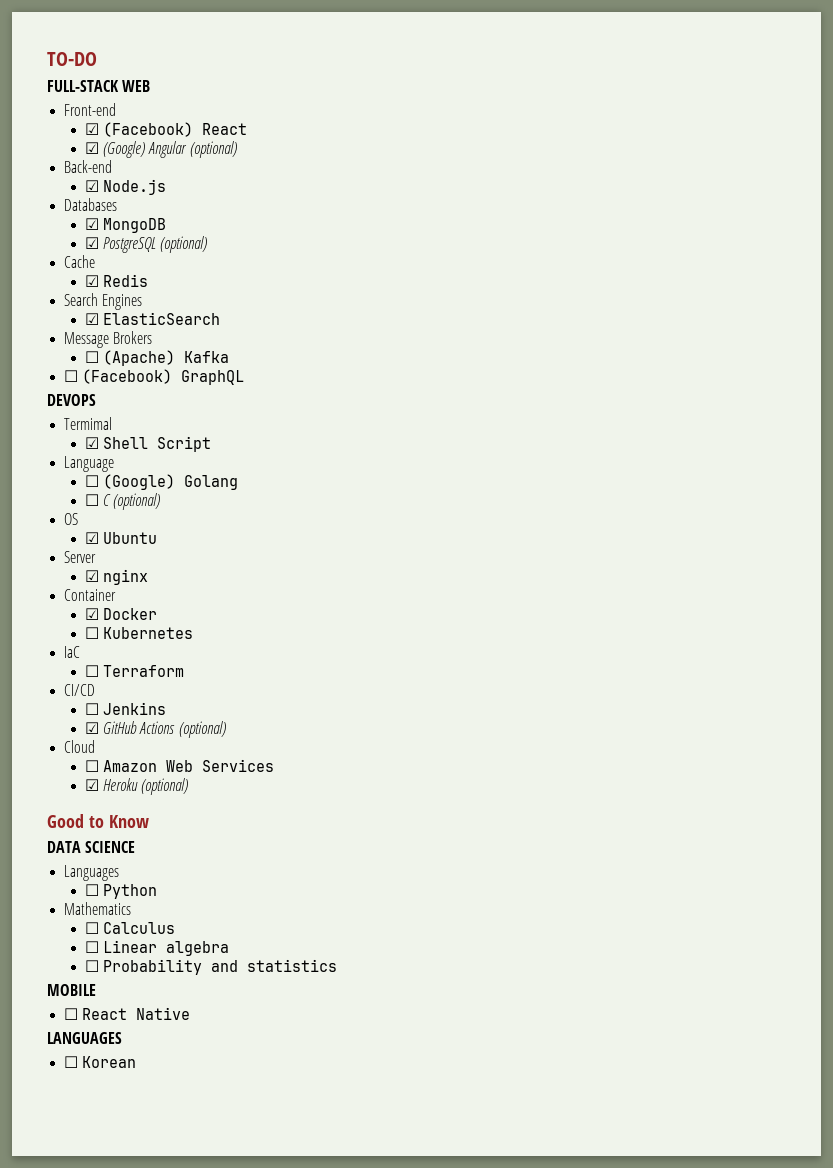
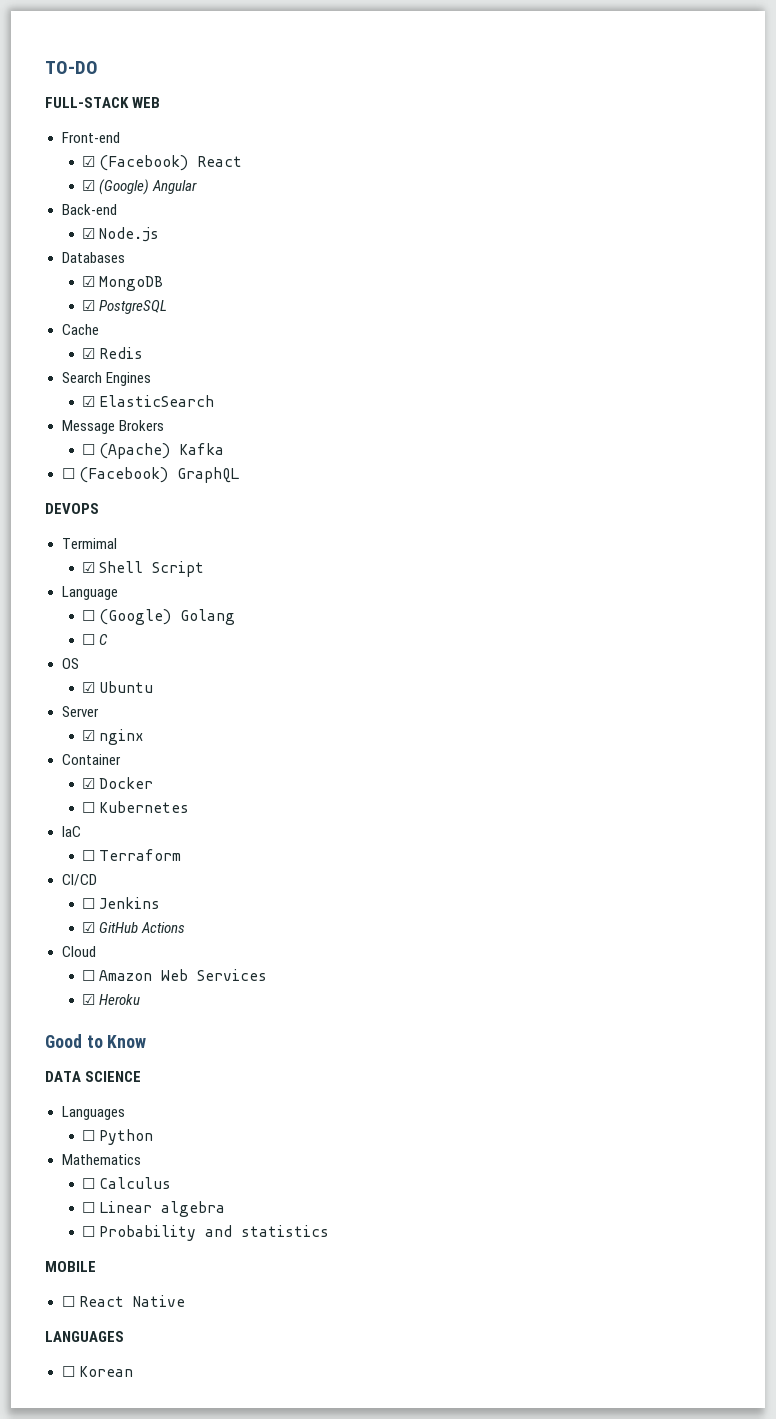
[189,141,237,158] (optional) -> (198, 187) none
[160,236,208,253] (optional) -> (168, 307) none
[113,493,161,510] (optional) -> (109, 639) none
[178,721,226,738] (optional) -> (186, 927) none
[141,778,189,795] (optional) -> (141, 999) none

